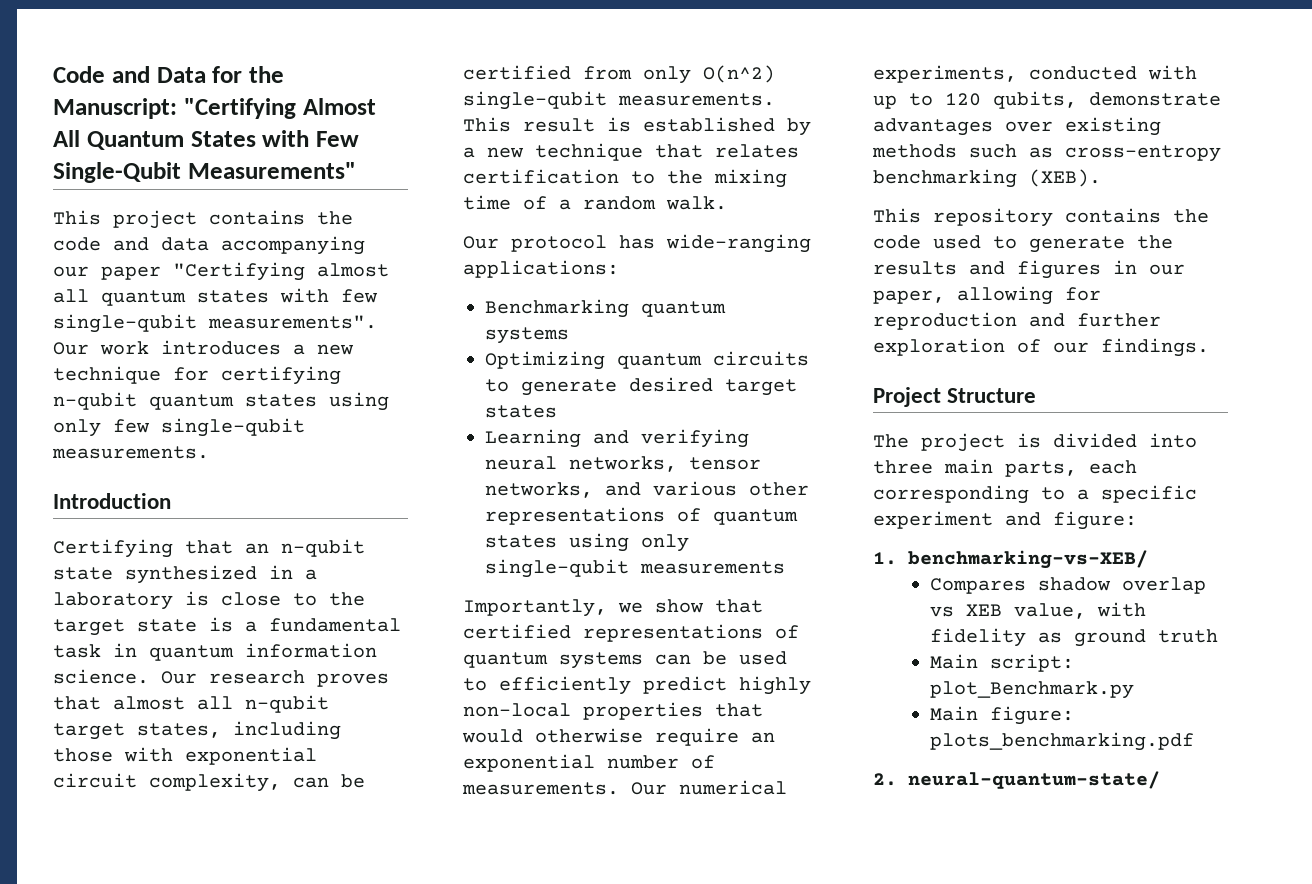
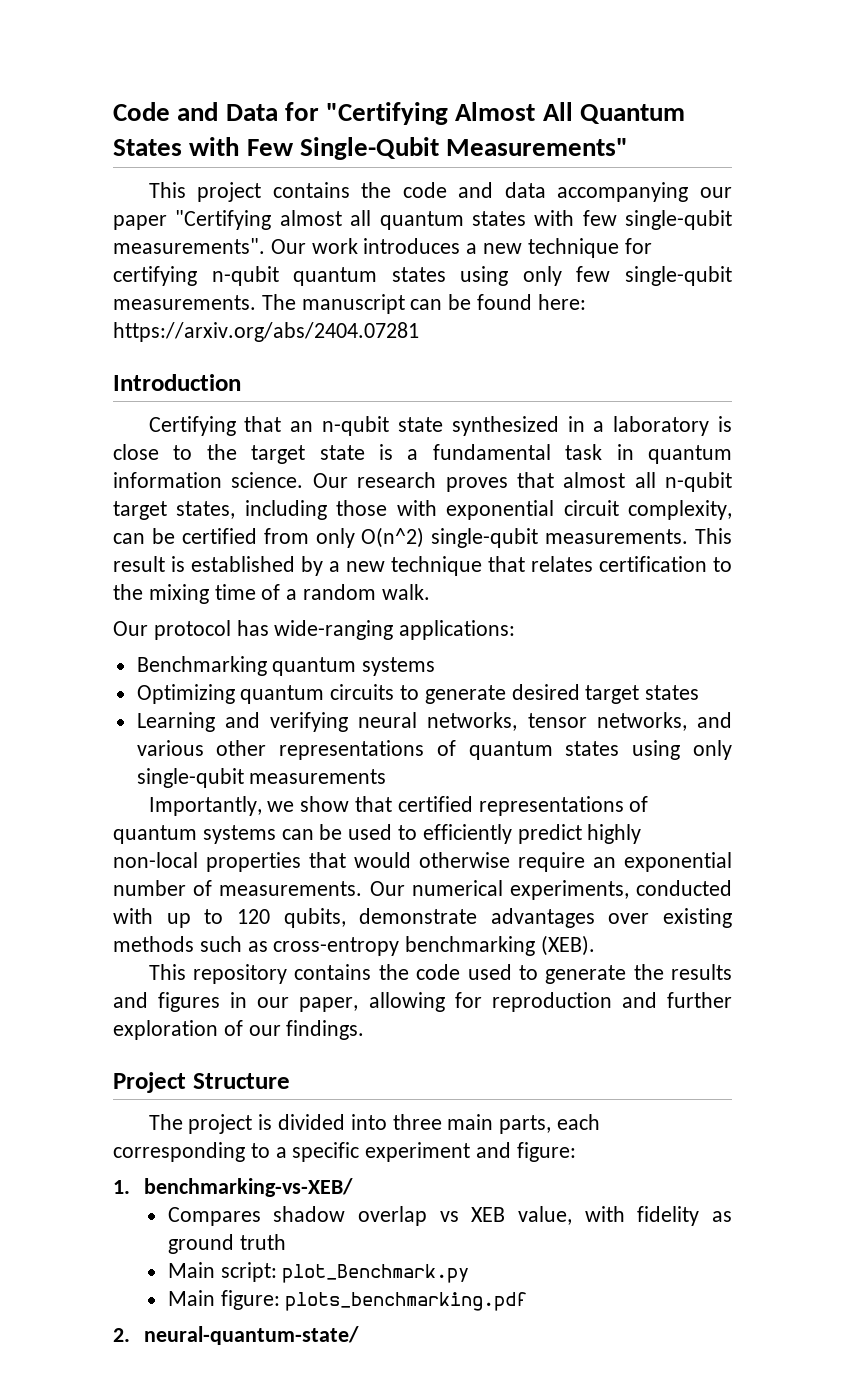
[249,66,284,83] [53,98,177,119] the Manuscript: -> (319, 111) none
(209, 452) none -> [261,294,586,314] [113,322,419,342] The manuscript can be found here: https://arxiv.org/abs/2404.07281

